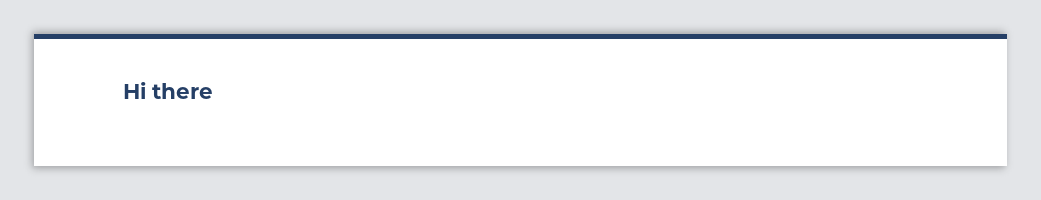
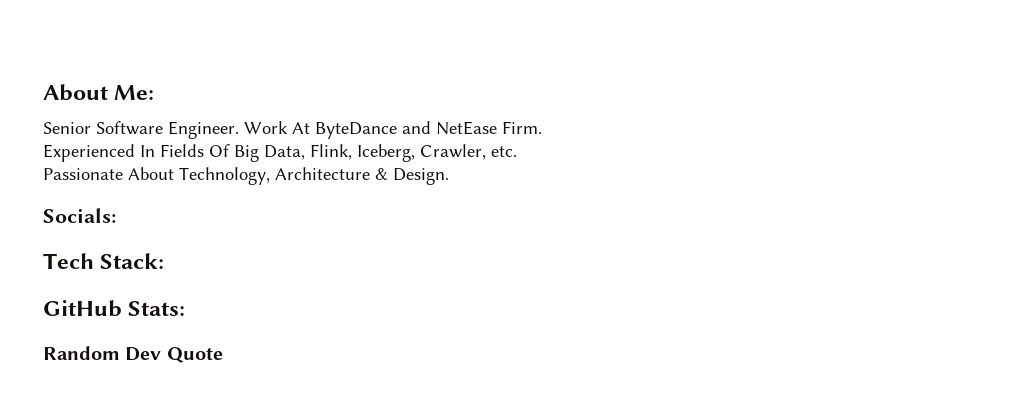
[123,82,213,99] Hi there -> [43,84,155,101] [43,121,542,139] [43,144,517,162] [43,167,449,185] [43,208,116,223] [43,253,165,269] [43,300,186,317] [43,346,223,363] About Me: // Senior Software Engineer. Work At ByteDance and NetEase Firm. // Experienced In Fields Of Big Data, Flink, Iceberg, Crawler, etc. // Passionate About Technology, Architecture & Design. // Socials: // Tech Stack: // GitHub Stats: // Random Dev Quote

